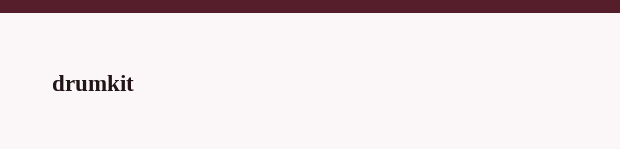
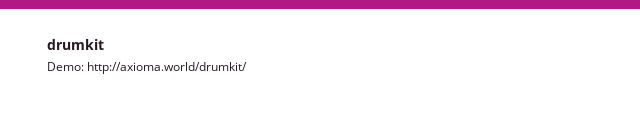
(134, 83) none -> [47,62,248,74] // Demo: http://axioma.world/drumkit/

